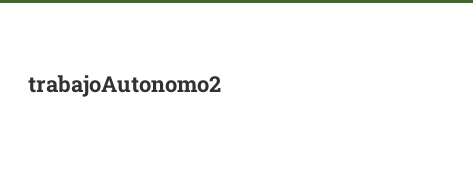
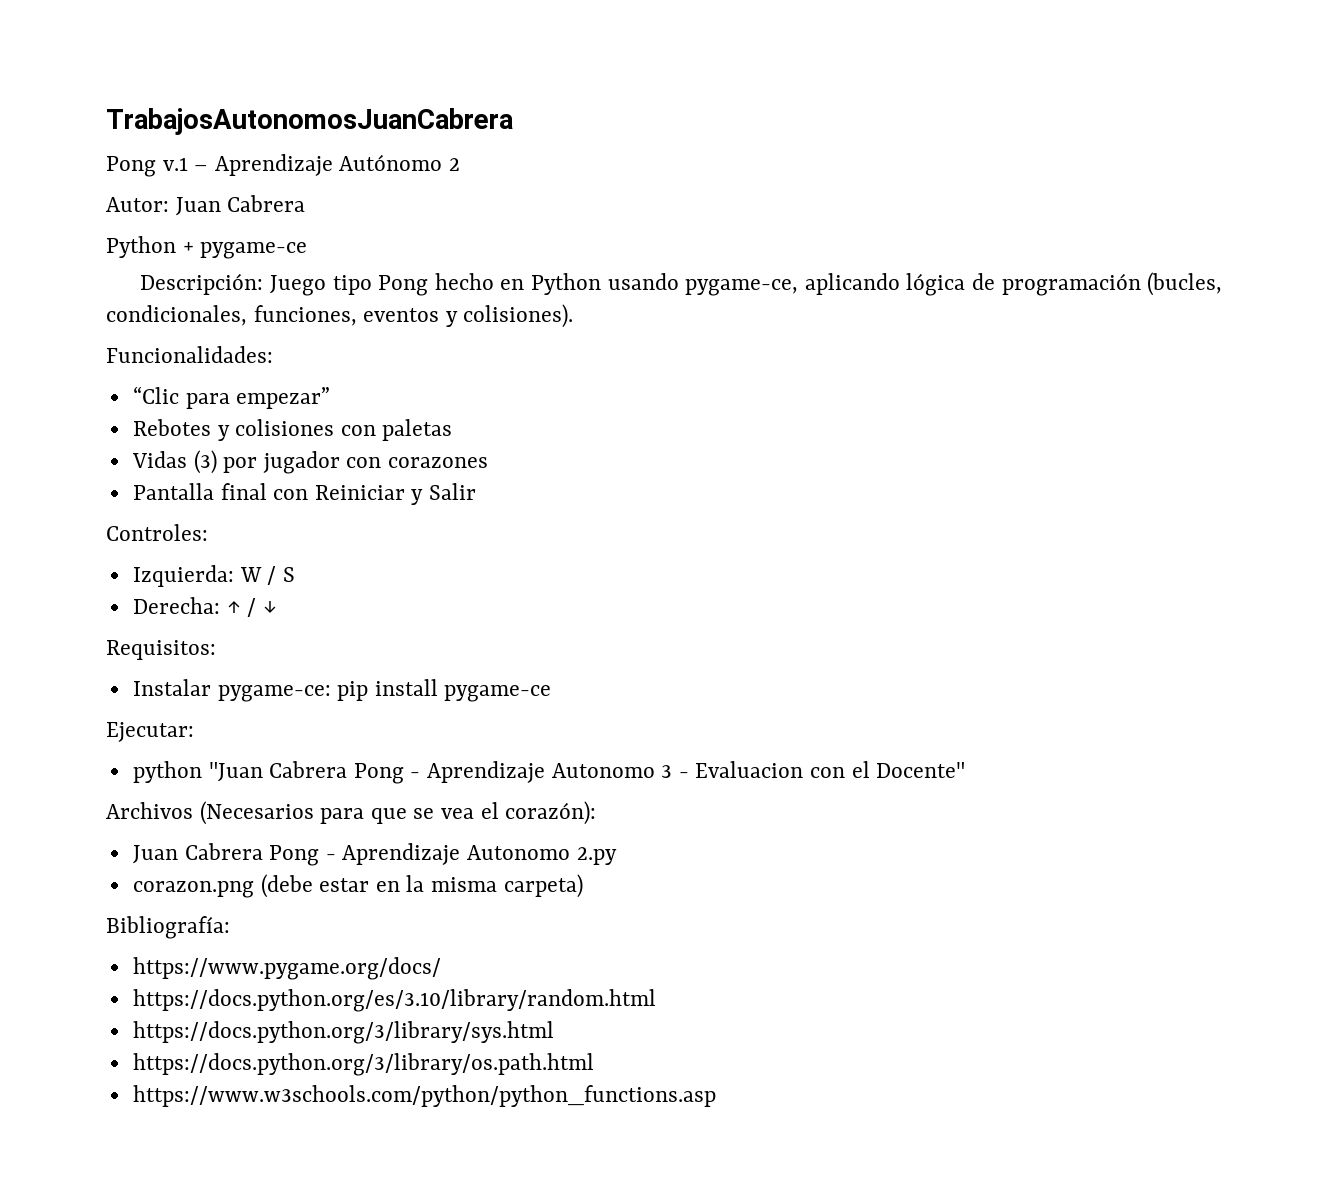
[28,75,221,97] trabajoAutonomo2 -> [106,108,513,135] [106,154,461,177] [106,195,306,216] [106,236,308,259] [140,272,1223,296] [106,304,574,328] [106,346,273,363] [132,386,331,409] [132,419,453,441] [131,450,489,474] [132,483,477,505] [106,524,208,541] [132,565,295,587] [132,597,277,617] [106,640,216,660] [132,679,552,702] [106,722,194,742] [132,761,966,784] [106,801,597,825] [132,843,617,866] [132,874,583,898] [106,916,230,939] [132,957,441,980] [132,989,656,1012] [132,1021,554,1044] [132,1053,594,1076] [132,1085,716,1107] TrabajosAutonomosJuanCabrera // Pong v.1 – Aprendizaje Autónomo 2 // Autor: Juan Cabrera // Python + pygame-ce // Descripción: Juego tipo Pong hecho en Python usando pygame-ce, aplicando lógica de programación (bucles, condicionales, funciones, eventos y colisiones). // Funcionalidades: // “Clic para empezar” // Rebotes y colisiones con paletas // Vidas (3) por jugador con corazones // Pantalla final con Reiniciar y Salir // Controles: // Izquierda: W / S // Derecha: ↑ / ↓ // Requisitos: // Instalar pygame-ce: pip install pygame-ce // Ejecutar: // python "Juan Cabrera Pong - Aprendizaje Autonomo 3 - Evaluacion con el Docente" // Archivos (Necesarios para que se vea el corazón): // Juan Cabrera Pong - Aprendizaje Autonomo 2.py // corazon.png (debe estar en la misma carpeta) // Bibliografía: // https://www.pygame.org/docs/ // https://docs.python.org/es/3.10/library/random.html // https://docs.python.org/3/library/sys.html // https://docs.python.org/3/library/os.path.html // https://www.w3schools.com/python/python_functions.asp

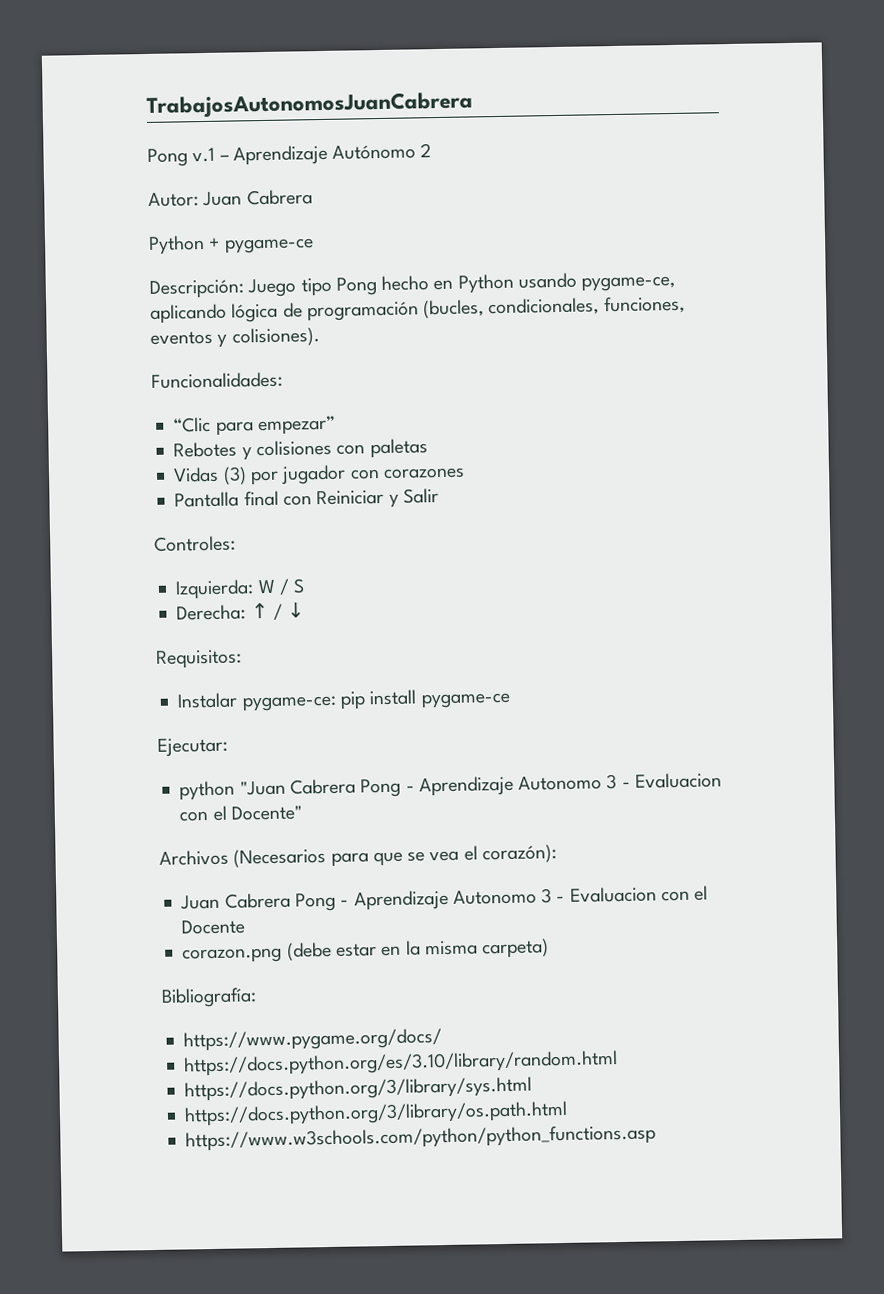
[576,847,617,865] 2.py -> [541,885,709,904] [181,919,246,935] 3 - Evaluacion con el Docente

